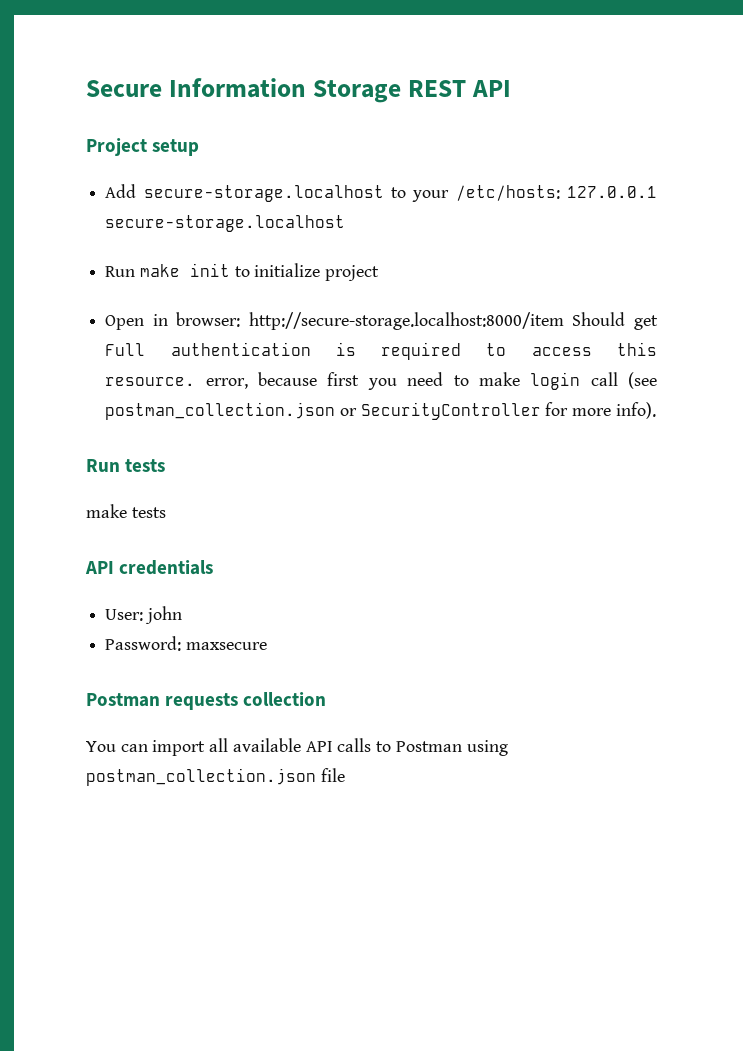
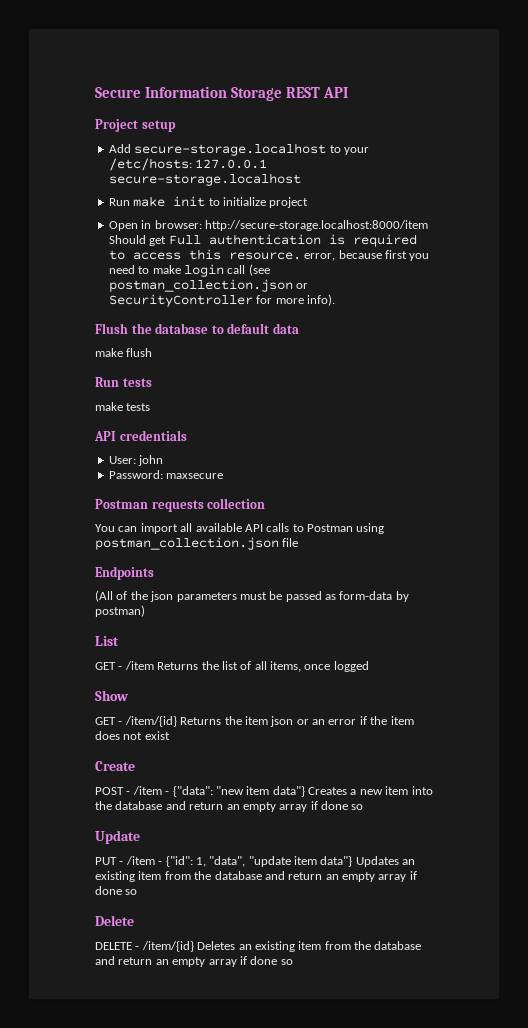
(656, 410) none -> [95,323,299,334] [95,348,153,357] // Flush the database to default data // make flush
(345, 775) none -> [95,566,154,580] [95,590,409,602] [95,605,145,617] [95,636,119,646] [95,661,369,672] [95,690,128,701] [95,716,414,727] [95,731,170,740] [95,761,135,771] [95,786,433,797] [95,801,364,812] [95,830,140,844] [95,856,416,867] [95,871,417,882] [95,886,138,895] [95,915,134,926] [95,941,422,952] [95,956,293,967] // Endpoints // (All of the json parameters must be passed as form-data by postman) // List // GET - /item Returns the list of all items, once logged // Show // GET - /item/{id} Returns the item json or an error if the item does not exist // Create // POST - /item - {"data": "new item data"} Creates a new item into the database and return an empty array if done so // Update // PUT - /item - {"id": 1, "data", "update item data"} Updates an existing item from the database and return an empty array if done so // Delete // DELETE - /item/{id} Deletes an existing item from the database and return an empty array if done so

